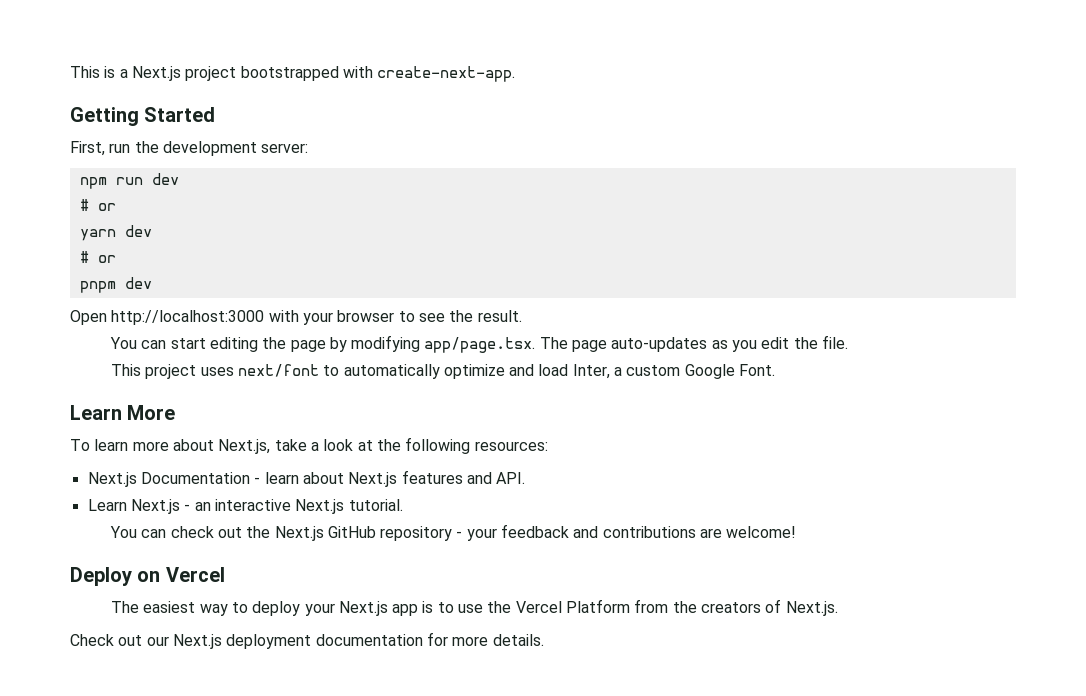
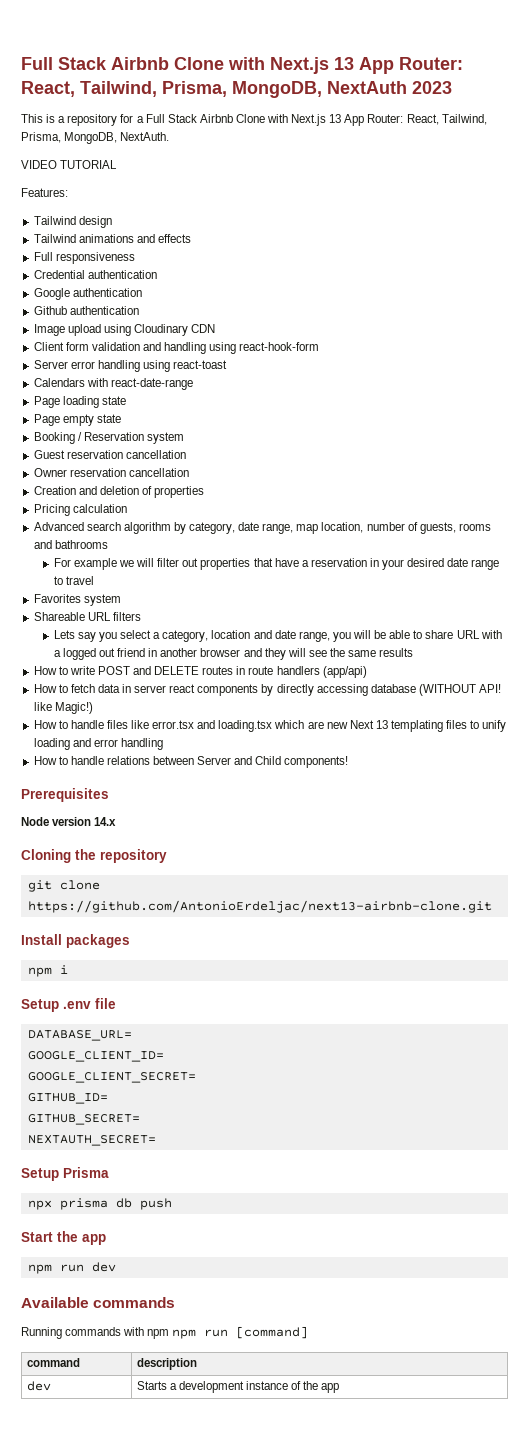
[70,66,516,82] [70,107,216,126] [70,141,309,156] [79,173,179,189] [79,199,116,211] [79,225,152,241] [79,251,116,263] [79,277,152,293] [70,310,522,325] [109,335,849,353] [110,364,776,379] [70,405,176,420] [70,437,548,454] [87,470,526,487] [87,499,403,514] [109,524,797,541] [70,567,225,586] [110,599,838,616] [70,632,544,649] This is a Next.js project bootstrapped with create-next-app. // Getting Started // First, run the development server: // npm run dev // # or // yarn dev // # or // pnpm dev // Open http://localhost:3000 with your browser to see the result. // You can start editing the page by modifying app/page.tsx. The page auto-updates as you edit the file. // This project uses next/font to automatically optimize and load Inter, a custom Google Font. // Learn More // To learn more about Next.js, take a look at the following resources: // Next.js Documentation - learn about Next.js features and API. // Learn Next.js - an interactive Next.js tutorial. // You can check out the Next.js GitHub repository - your feedback and contributions are welcome! // Deploy on Vercel // The easiest way to deploy your Next.js app is to use the Vercel Platform from the creators of Next.js. // Check out our Next.js deployment documentation for more details. -> [21,57,463,74] [21,81,452,98] [21,114,487,126] [21,132,170,144] [21,160,118,169] [21,188,68,197] [33,216,112,228] [33,234,191,243] [33,252,135,264] [33,270,157,279] [33,288,142,300] [33,306,139,315] [33,324,216,336] [33,342,320,354] [33,360,228,372] [33,378,193,390] [33,396,126,408] [33,414,121,426] [33,432,184,444] [33,450,186,459] [33,468,189,477] [33,486,205,498] [33,504,127,516] [33,522,491,534] [33,540,108,549] [53,558,500,570] [53,576,94,585] [33,594,121,606] [33,612,141,621] [53,630,502,642] [53,648,414,660] [33,666,367,678] [33,684,502,696] [33,702,93,714] [33,720,507,732] [33,738,163,750] [33,756,349,768] [21,788,109,802] [21,817,117,826] [21,849,167,863] [27,880,100,892] [27,900,492,913] [21,934,130,948] [27,965,68,977] [21,998,116,1012] [27,1030,132,1041] [27,1051,164,1062] [27,1072,196,1083] [27,1093,108,1104] [27,1114,140,1125] [27,1135,156,1146] [21,1167,109,1181] [27,1198,172,1210] [21,1231,106,1245] [27,1262,116,1274] [21,1297,176,1308] [21,1326,309,1339] [26,1358,80,1367] [136,1358,197,1370] [26,1381,51,1391] [136,1381,340,1393] Full Stack Airbnb Clone with Next.js 13 App Router: React, Tailwind, Prisma, MongoDB, NextAuth 2023 // This is a repository for a Full Stack Airbnb Clone with Next.js 13 App Router: React, Tailwind, Prisma, MongoDB, NextAuth. // VIDEO TUTORIAL // Features: // Tailwind design // Tailwind animations and effects // Full responsiveness // Credential authentication // Google authentication // Github authentication // Image upload using Cloudinary CDN // Client form validation and handling using react-hook-form // Server error handling using react-toast // Calendars with react-date-range // Page loading state // Page empty state // Booking / Reservation system // Guest reservation cancellation // Owner reservation cancellation // Creation and deletion of properties // Pricing calculation // Advanced search algorithm by category, date range, map location, number of guests, rooms and bathrooms // For example we will filter out properties that have a reservation in your desired date range to travel // Favorites system // Shareable URL filters // Lets say you select a category, location and date range, you will be able to share URL with a logged out friend in another browser and they will see the same results // How to write POST and DELETE routes in route handlers (app/api) // How to fetch data in server react components by directly accessing database (WITHOUT API! like Magic!) // How to handle files like error.tsx and loading.tsx which are new Next 13 templating files to unify loading and error handling // How to handle relations between Server and Child components! // Prerequisites // Node version 14.x // Cloning the repository // git clone https://github.com/AntonioErdeljac/next13-airbnb-clone.git // Install packages // npm i // Setup .env file // DATABASE_URL= // GOOGLE_CLIENT_ID= // GOOGLE_CLIENT_SECRET= // GITHUB_ID= // GITHUB_SECRET= // NEXTAUTH_SECRET= // Setup Prisma // npx prisma db push // Start the app // npm run dev // Available commands // Running commands with npm npm run [command] // command | description // dev | Starts a development instance of the app

